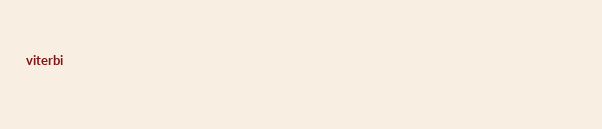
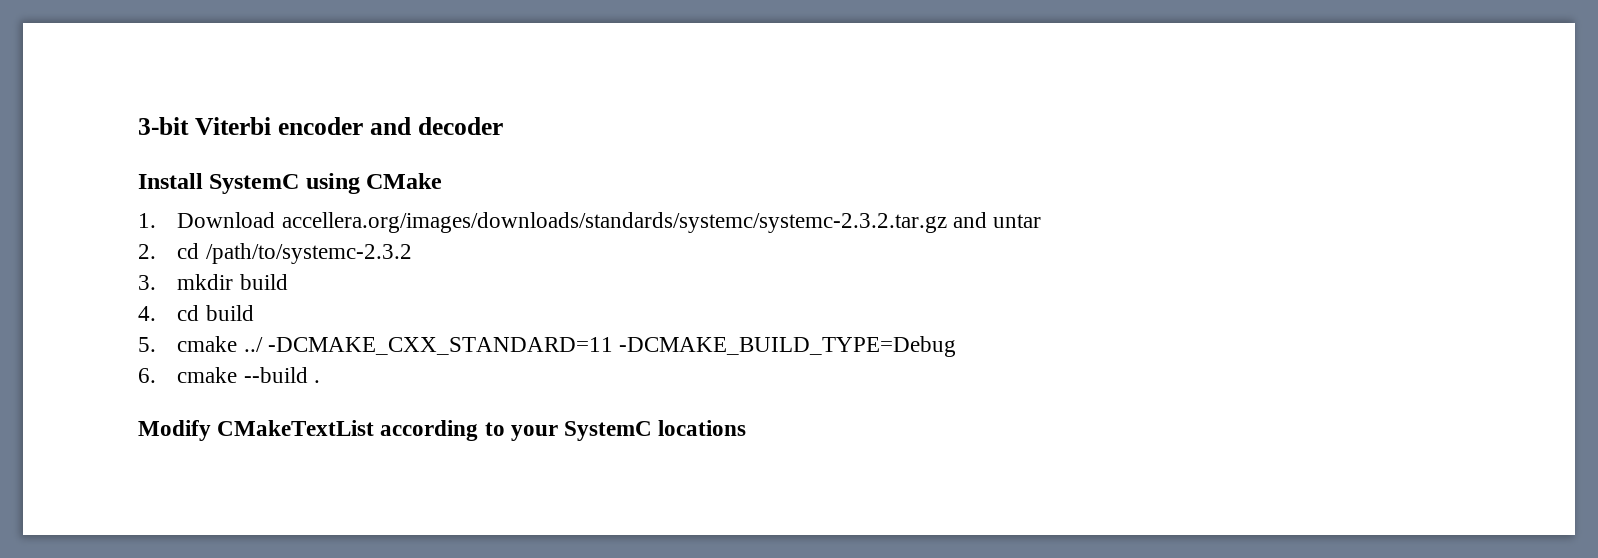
[26,55,63,65] viterbi -> [138,117,503,135] [138,173,443,194] [138,212,1042,233] [138,243,412,264] [138,274,288,290] [138,305,254,321] [138,336,957,357] [138,367,320,383] [138,420,747,441] 3-bit Viterbi encoder and decoder // Install SystemC using CMake // 1. Download accellera.org/images/downloads/standards/systemc/systemc-2.3.2.tar.gz and untar // 2. cd /path/to/systemc-2.3.2 // 3. mkdir build // 4. cd build // 5. cmake ../ -DCMAKE_CXX_STANDARD=11 -DCMAKE_BUILD_TYPE=Debug // 6. cmake --build . // Modify CMakeTextList according to your SystemC locations

